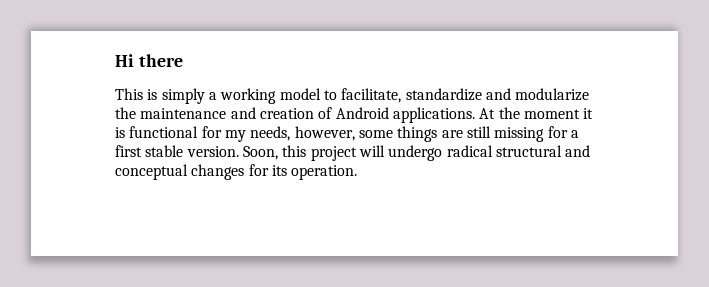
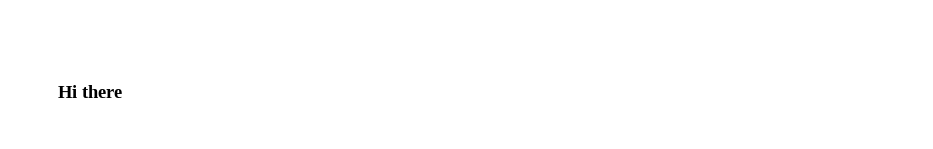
[115,88,590,104] [115,107,594,123] [115,126,579,142] [115,145,591,161] [115,164,358,180] // This is simply a working model to facilitate, standardize and modularize the maintenance and creation of Android applications. At the moment it is functional for my needs, however, some things are still missing for a first stable version. Soon, this project will undergo radical structural and conceptual changes for its operation. -> (122, 91) none

